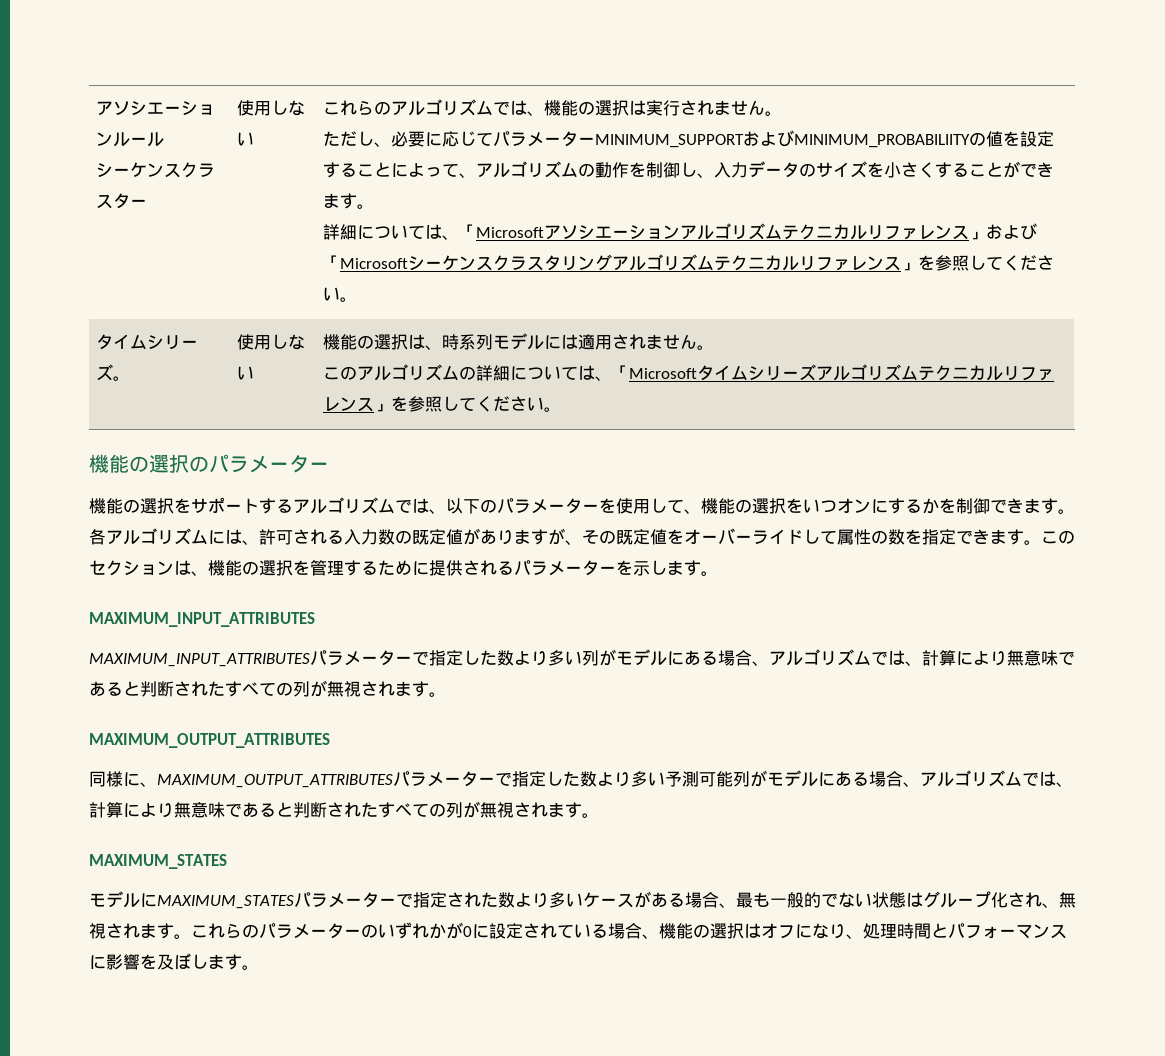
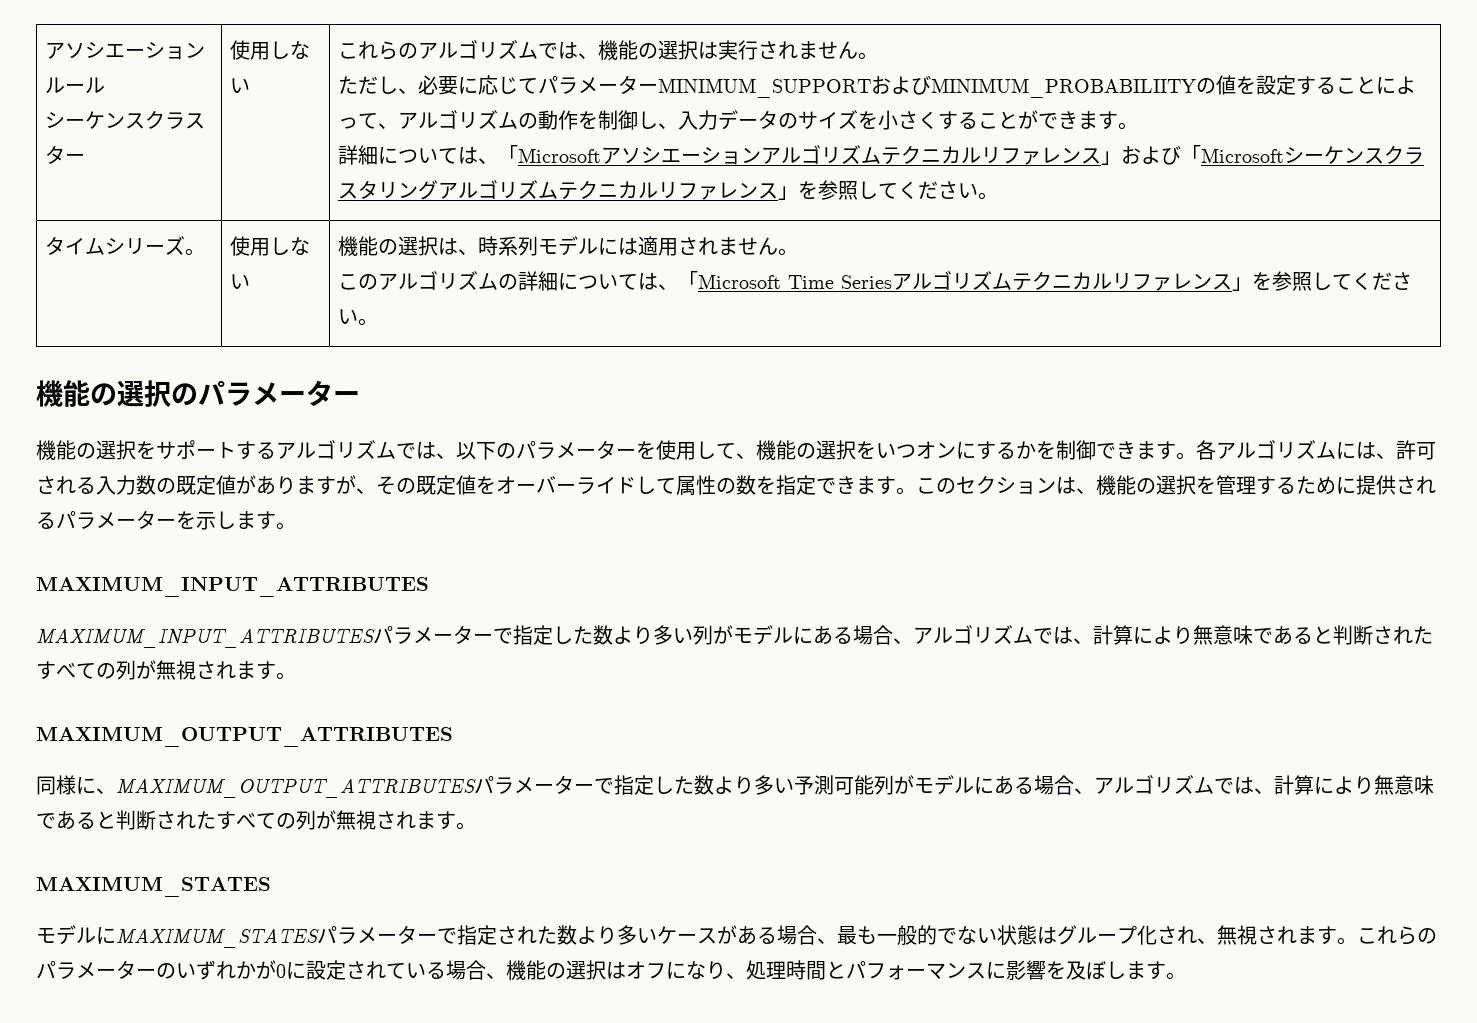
[697,364,817,381] タイムシリーズ -> [788,275,893,289] Time Series

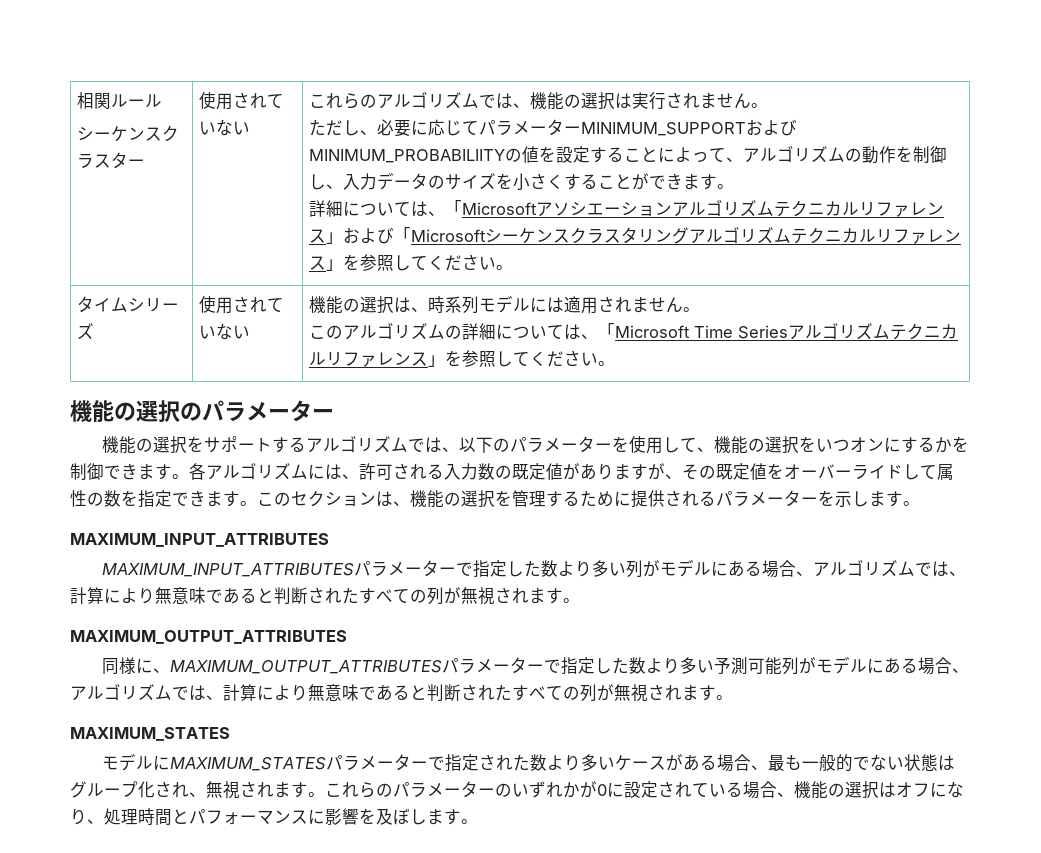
[45,42,206,60] アソシエーション -> [77,92,112,109] 相関
[270,41,291,59] し -> [233,92,285,108] [199,121,217,135] されてい
[185,248,206,256] [230,236,291,256] 。 | 使用し -> [199,296,285,314] [199,325,217,339] | 使用されてい

